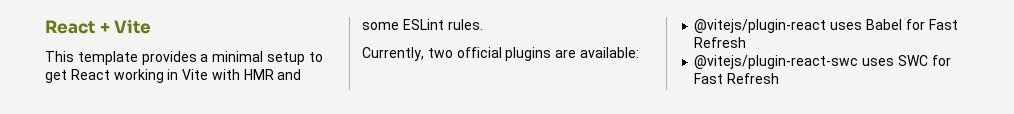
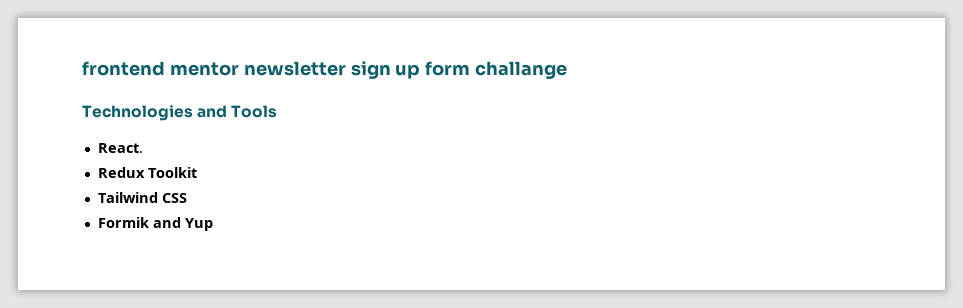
[45,19,152,34] [45,51,323,65] [45,69,302,83] [362,19,483,30] [362,47,639,61] [694,19,958,33] [694,37,747,48] [694,55,951,69] [694,73,780,84] React + Vite // This template provides a minimal setup to get React working in Vite with HMR and some ESLint rules. // Currently, two official plugins are available: // @vitejs/plugin-react uses Babel for Fast Refresh // @vitejs/plugin-react-swc uses SWC for Fast Refresh -> [82,61,568,79] [82,105,278,121] [97,143,143,153] [97,167,197,178] [97,192,187,203] [97,217,213,231] frontend mentor newsletter sign up form challange // Technologies and Tools // React. // Redux Toolkit // Tailwind CSS // Formik and Yup

